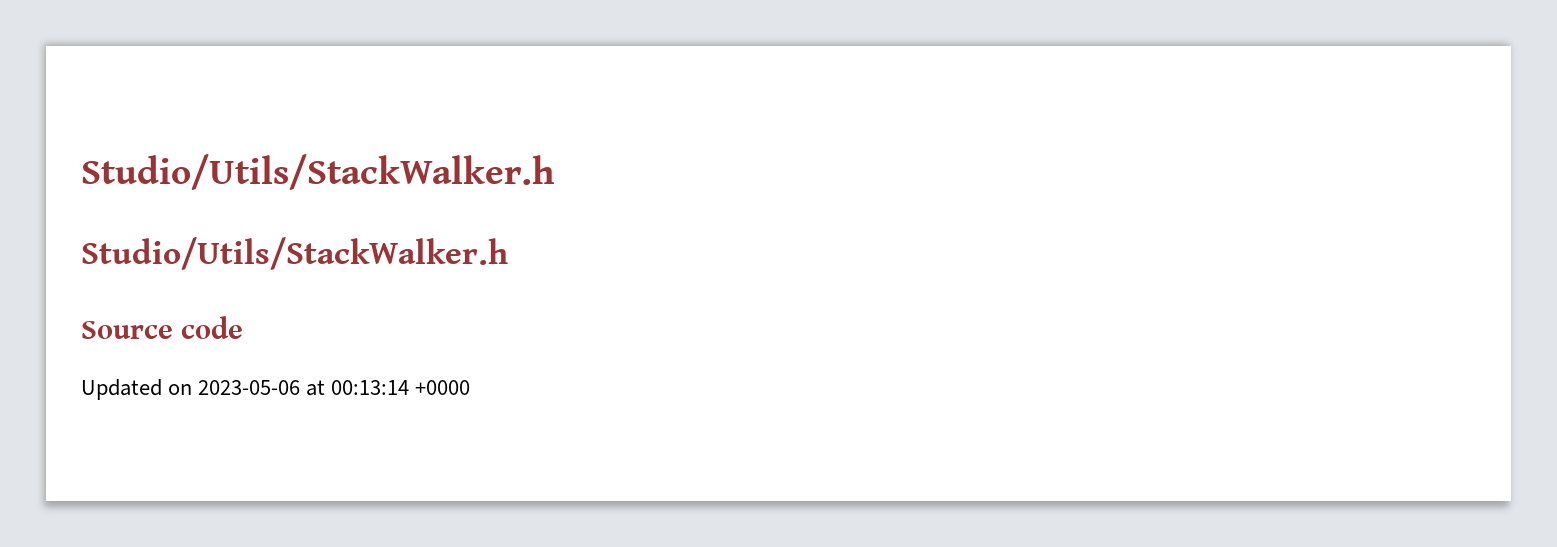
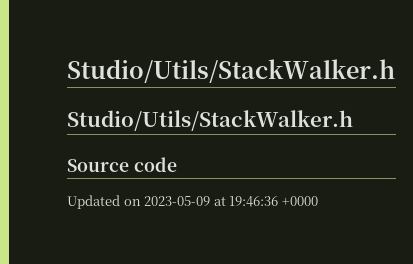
[198,380,410,396] 2023-05-06 at 00:13:14 -> [144,196,279,207] 2023-05-09 at 19:46:36

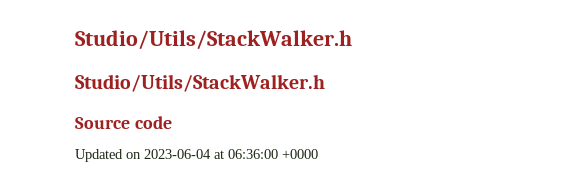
[144,196,279,207] 2023-05-09 at 19:46:36 -> [144,149,278,159] 2023-06-04 at 06:36:00

